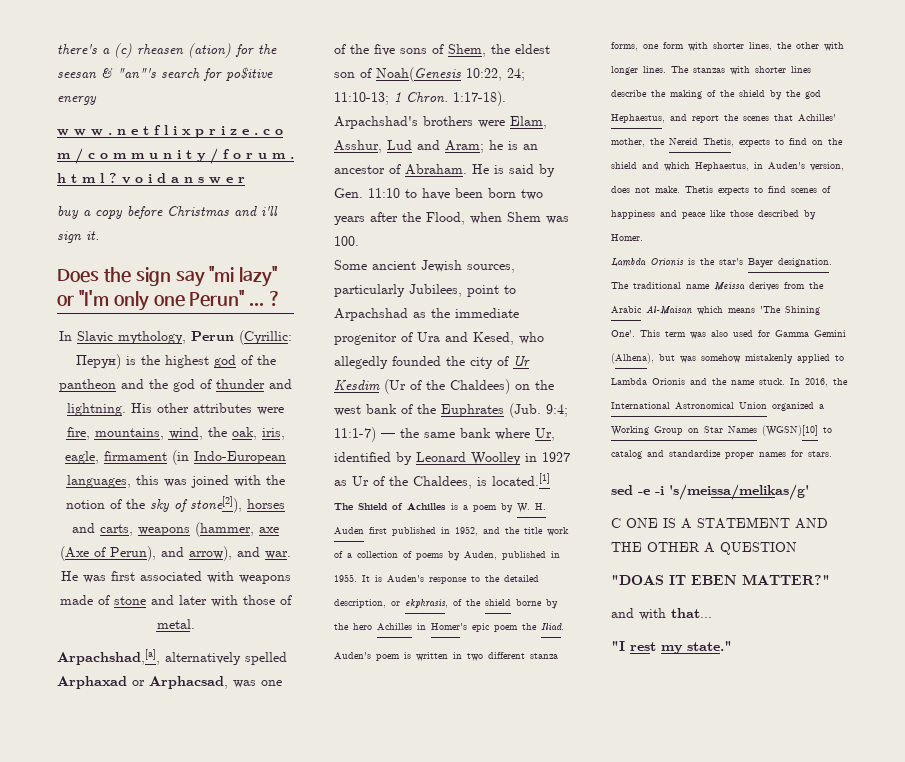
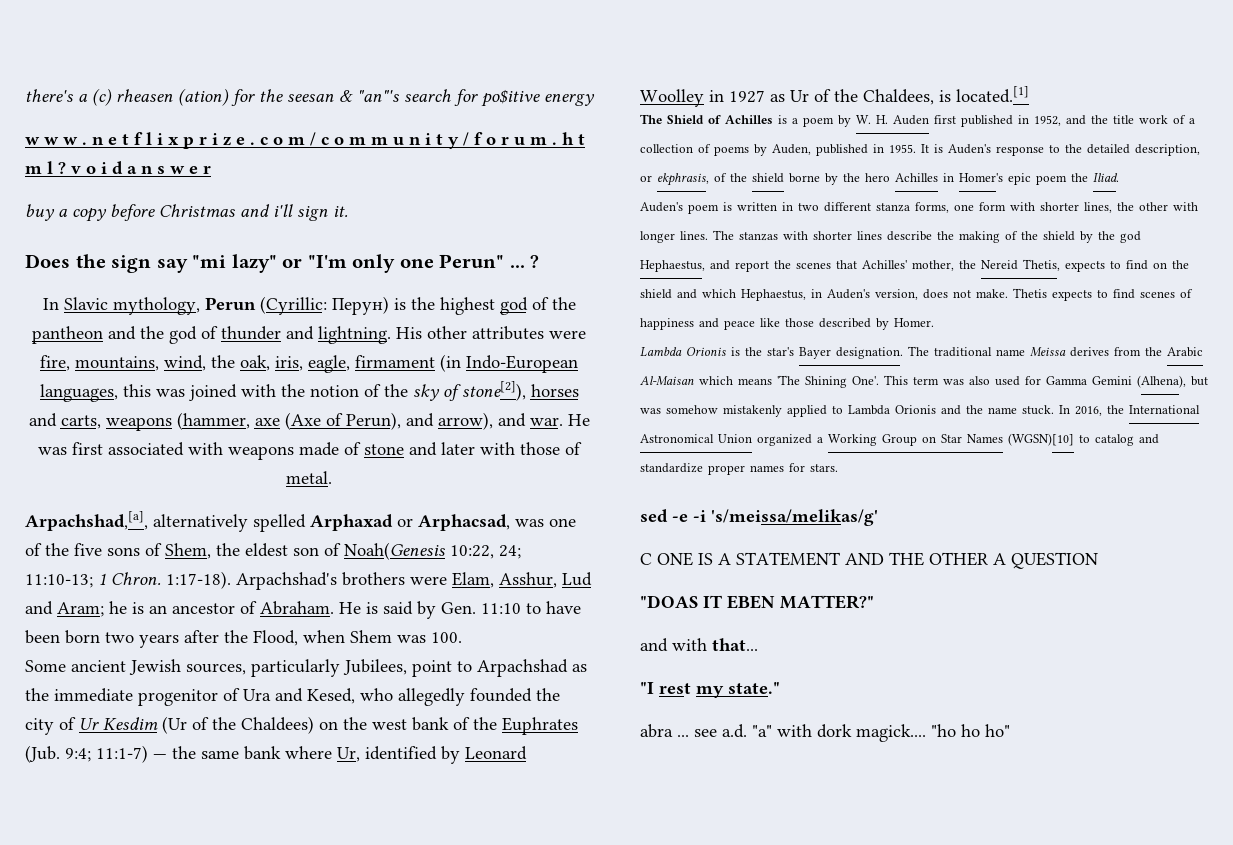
(732, 646) none -> [640,724,1010,742] // abra ... see a.d. "a" with dork magick.... "ho ho ho"

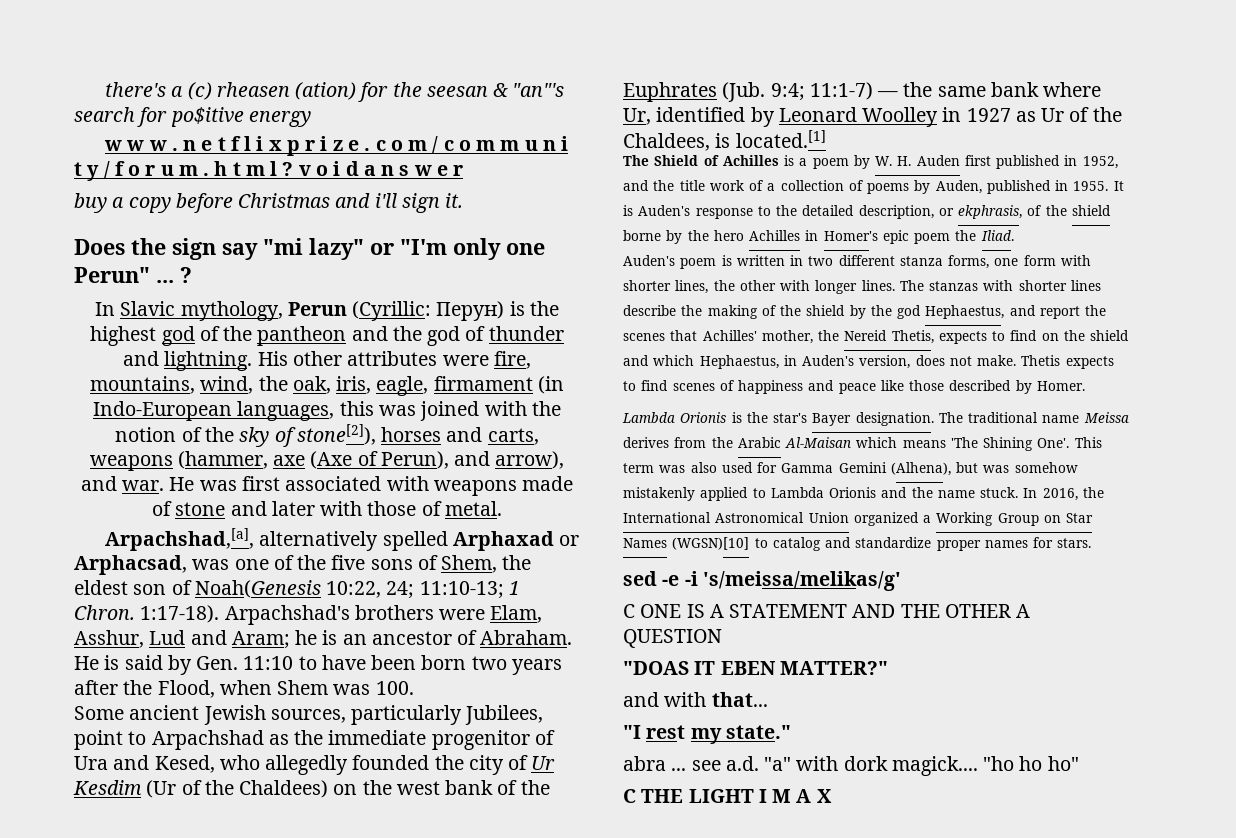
(1010, 730) none -> [623,789,832,803] // C THE LIGHT I M A X

